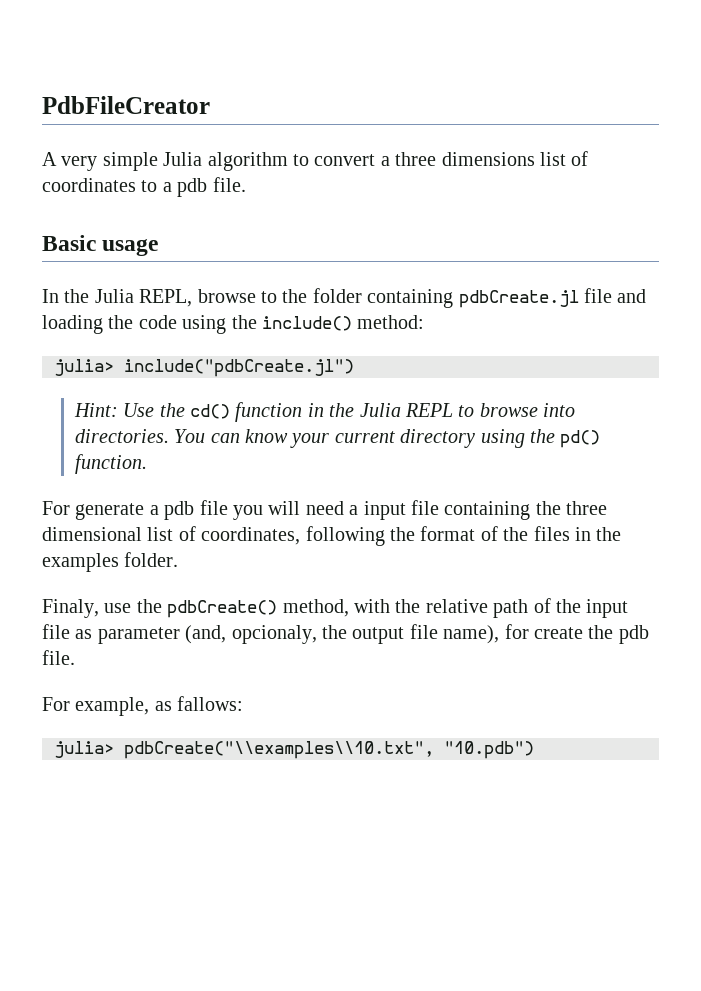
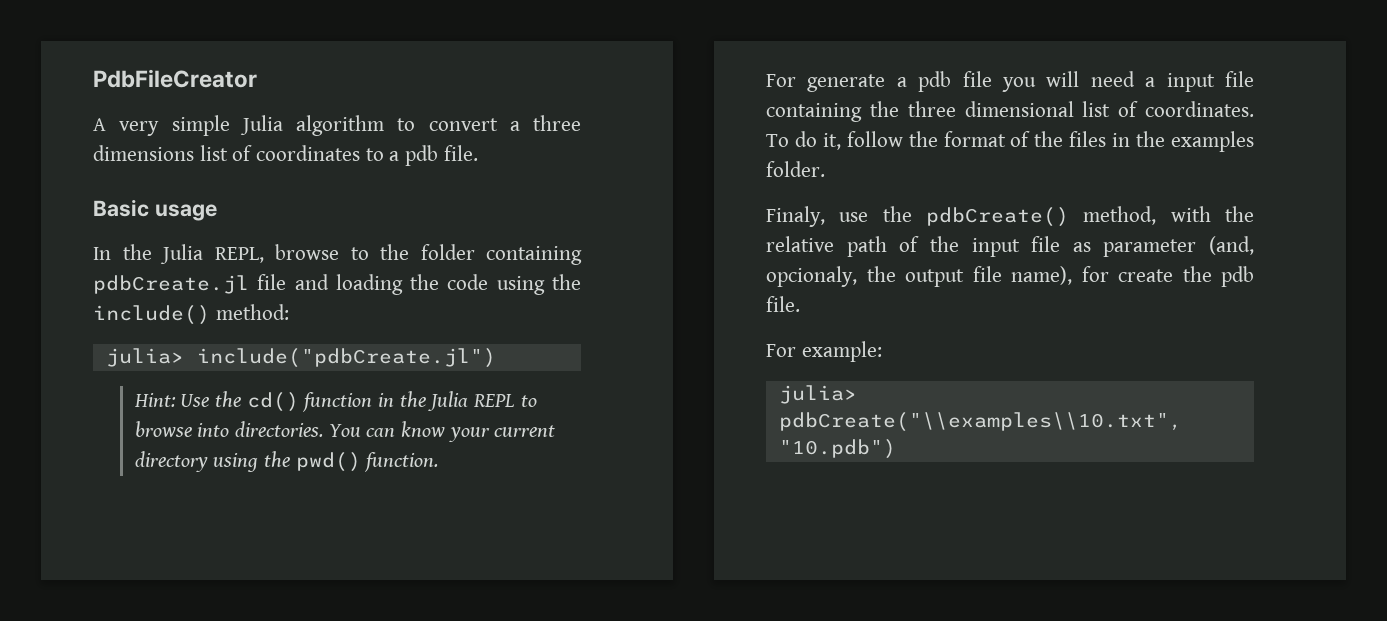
[560,430,601,448] pd() -> [295,452,361,472] pwd()
[201,526,385,546] coordinates, following -> [1145,101,1254,117] [766,131,903,150] coordinates. To do it, follow
[75,696,244,716] example, as fallows: -> [801,341,882,362] example:

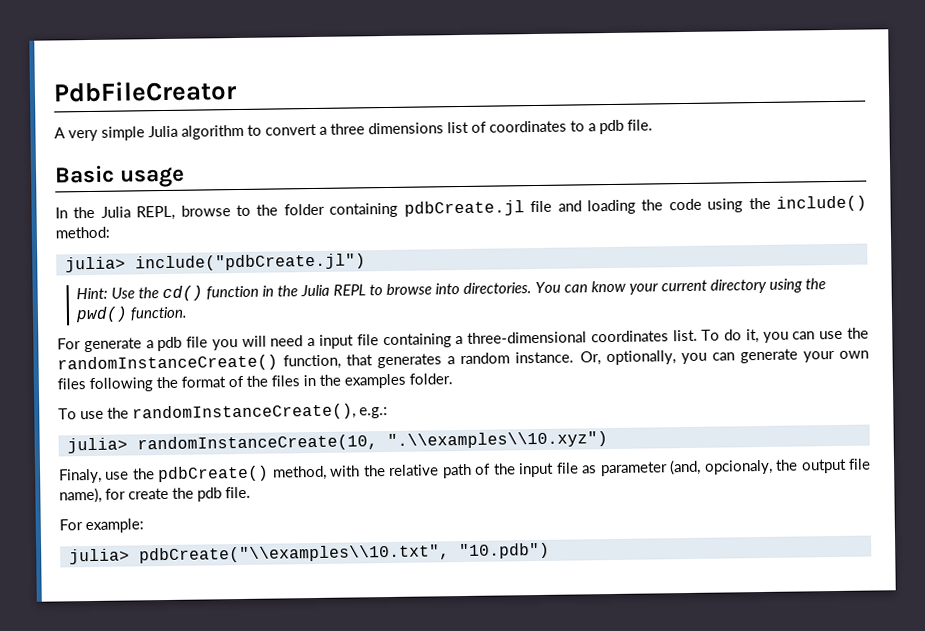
[869,101,1254,117] [766,131,903,150] the three dimensional list of coordinates. To do it, follow -> [455,327,869,345] [57,348,870,373] [57,377,153,393] a three-dimensional coordinates list. To do it, you can use the randomInstanceCreate() function, that generates a random instance. Or, optionally, you can generate your own files following
(825, 169) none -> [58,403,388,422] [66,431,608,454] // To use the randomInstanceCreate(), e.g.: // julia> randomInstanceCreate(10, ".\\examples\\10.xyz")

